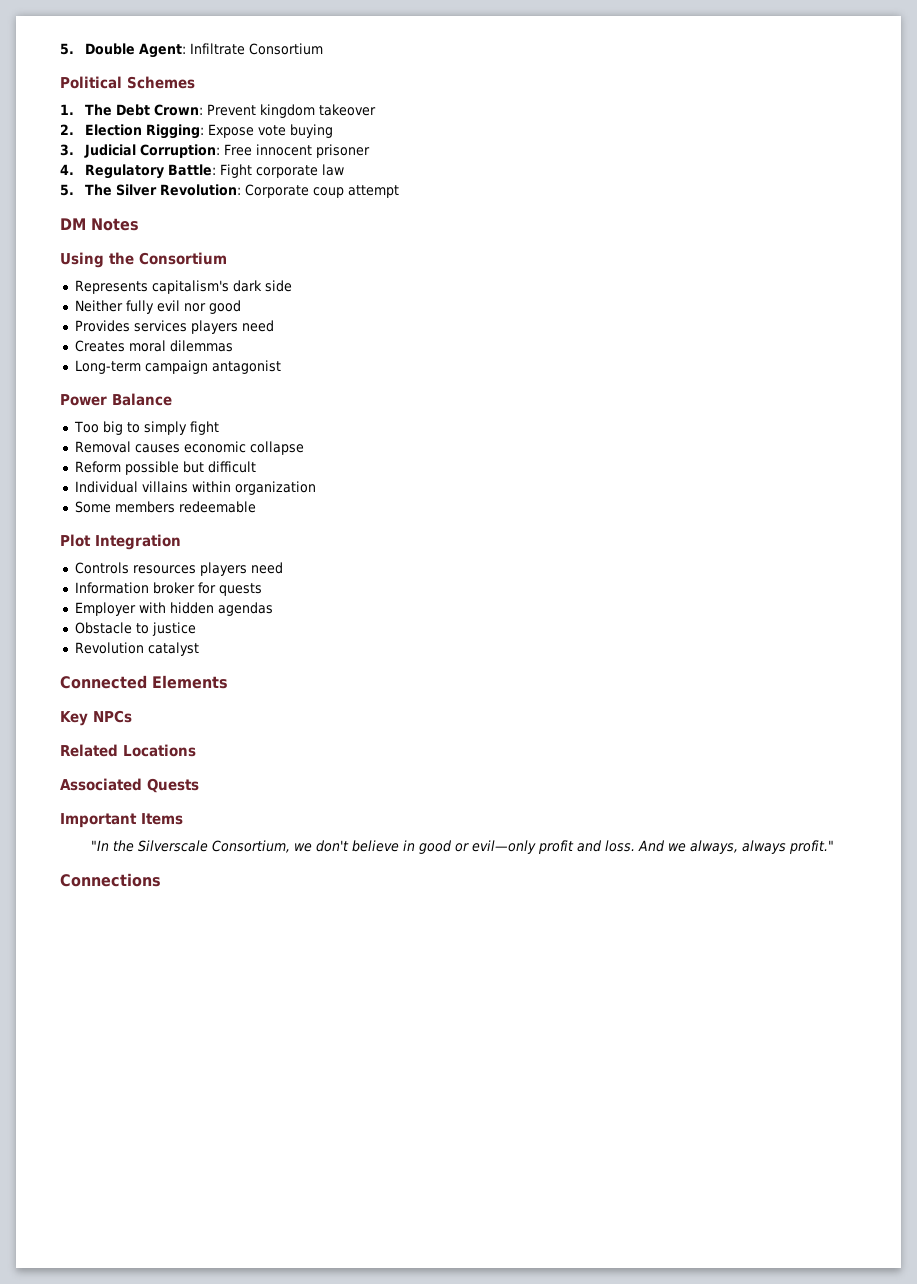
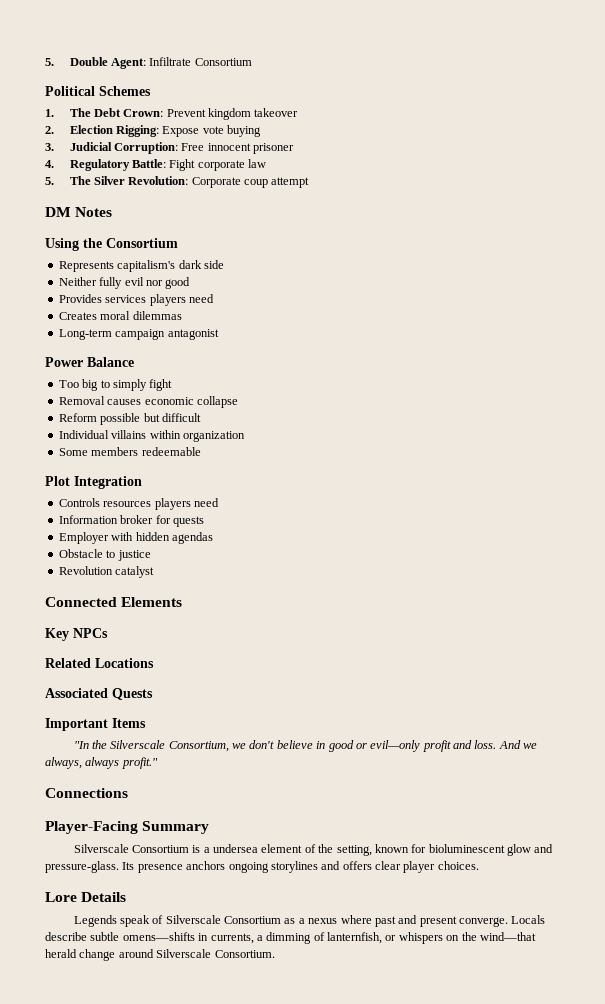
(161, 880) none -> [45,821,210,834] [73,844,554,856] [45,861,479,873] [45,892,127,902] [73,915,546,927] [45,932,536,944] [45,949,275,961] // Player-Facing Summary // Silverscale Consortium is a undersea element of the setting, known for bioluminescent glow and pressure-glass. Its presence anchors ongoing storylines and offers clear player choices. // Lore Details // Legends speak of Silverscale Consortium as a nexus where past and present converge. Locals describe subtle omens—shifts in currents, a dimming of lanternfish, or whispers on the wind—that herald change around Silverscale Consortium.

